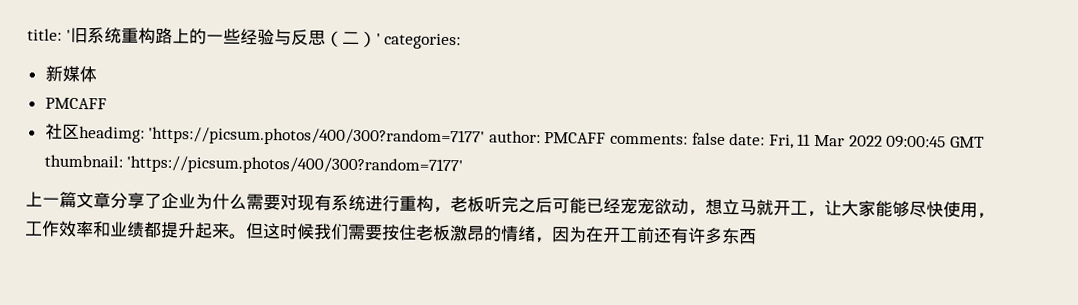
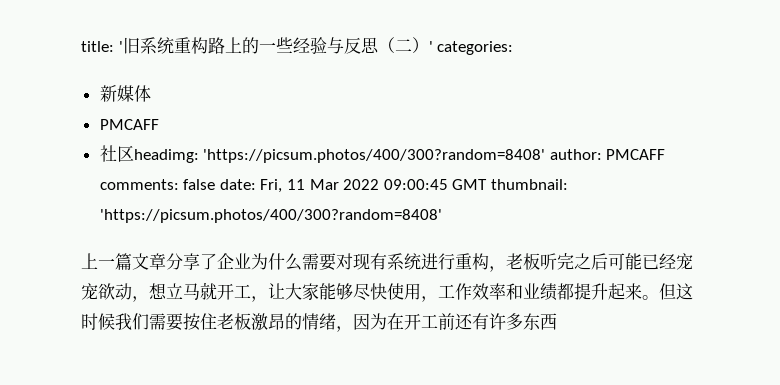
[148,126,486,147] 'https://picsum.photos/400/300?random=7177' -> [203,149,546,163] 'https://picsum.photos/400/300?random=8408'
[126,155,464,176] 'https://picsum.photos/400/300?random=7177' -> [99,209,442,223] 'https://picsum.photos/400/300?random=8408'

